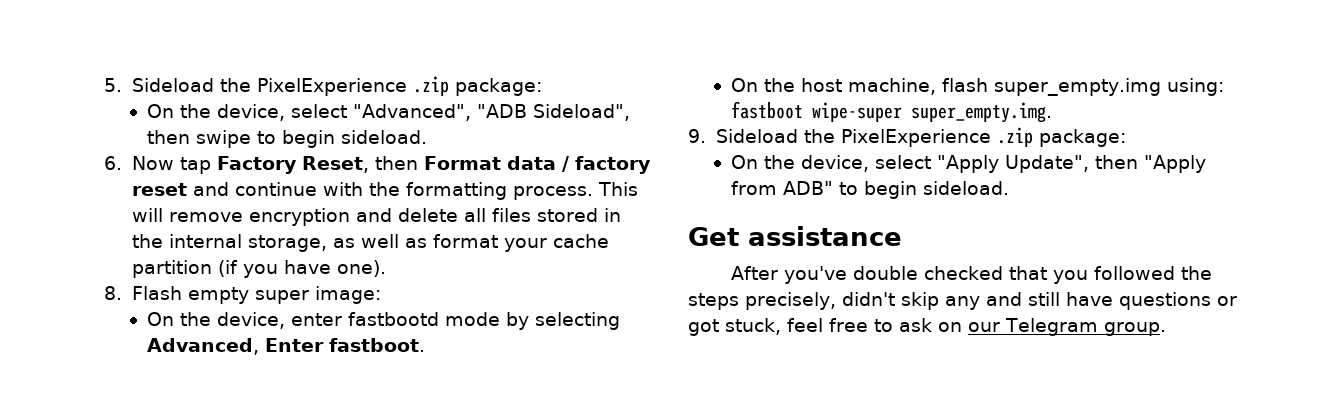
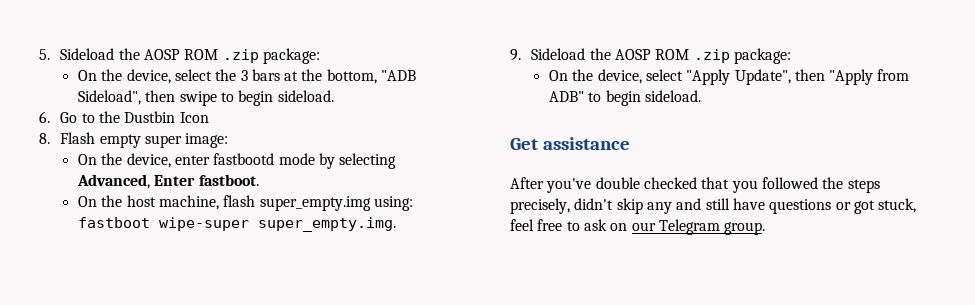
[256,76,542,96] [146,104,471,121] PixelExperience .zip package: // On the device, select "Advanced", -> [143,48,320,64] [77,69,377,84] AOSP ROM .zip package: // On the device, select the 3 bars at the bottom,
[131,156,652,174] [131,182,638,200] [131,208,621,226] [131,234,609,252] [131,260,386,278] Now tap Factory Reset, then Format data / factory reset and continue with the formatting process. This will remove encryption and delete all files stored in the internal storage, as well as format your cache partition (if you have one). -> [60,111,209,123] Go to the Dustbin Icon
[840,129,991,147] PixelExperience -> [614,49,690,60] AOSP ROM

